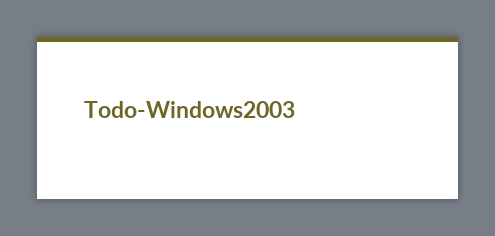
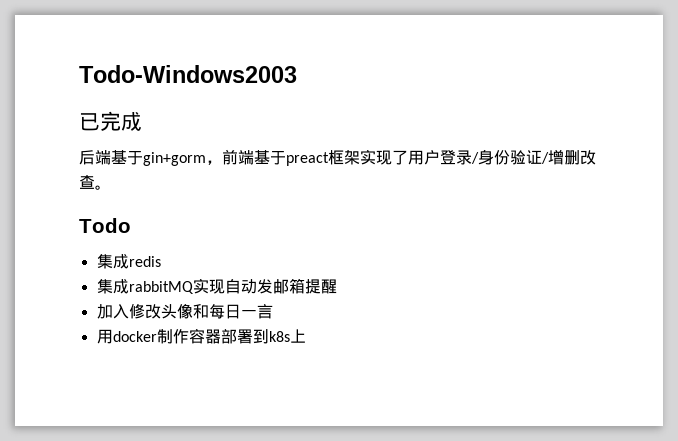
(295, 109) none -> [79,111,142,131] [79,149,596,166] [79,175,111,190] [79,218,131,233] [96,254,161,269] [96,278,337,294] [96,303,273,319] [96,328,306,344] // 已完成 // 后端基于gin+gorm，前端基于preact框架实现了用户登录/身份验证/增删改查。 // Todo // 集成redis // 集成rabbitMQ实现自动发邮箱提醒 // 加入修改头像和每日一言 // 用docker制作容器部署到k8s上

